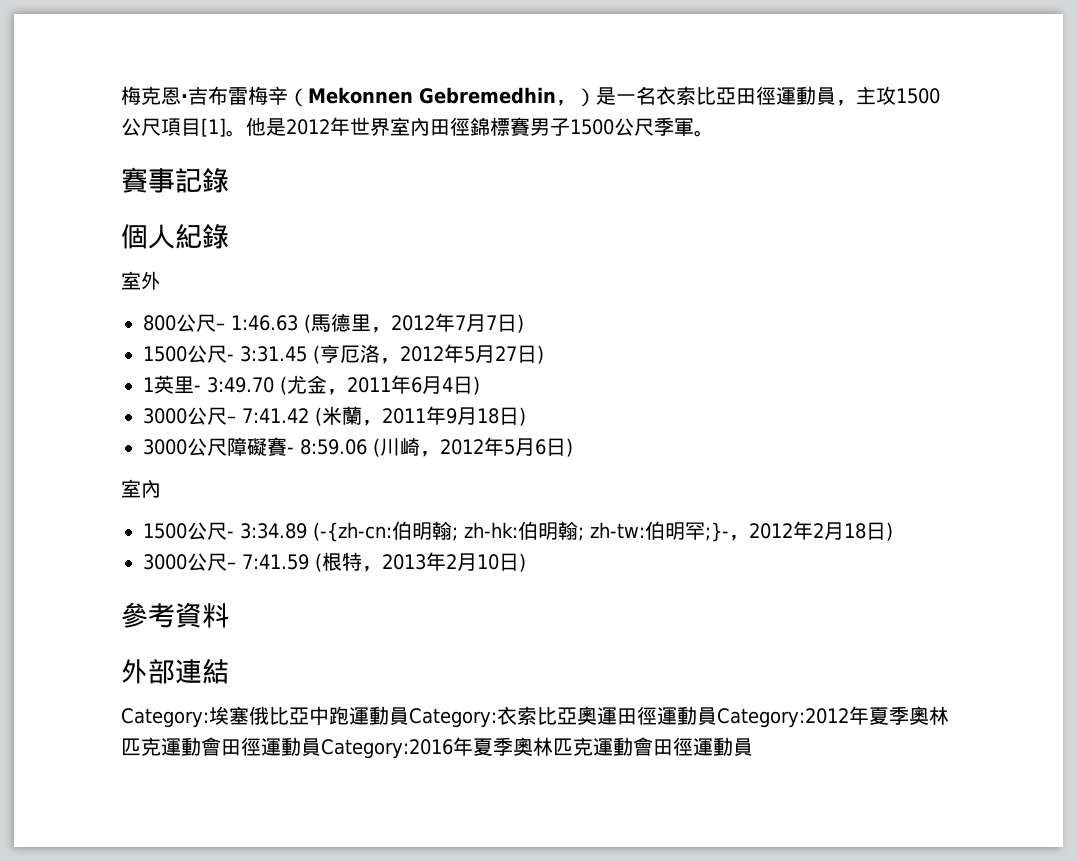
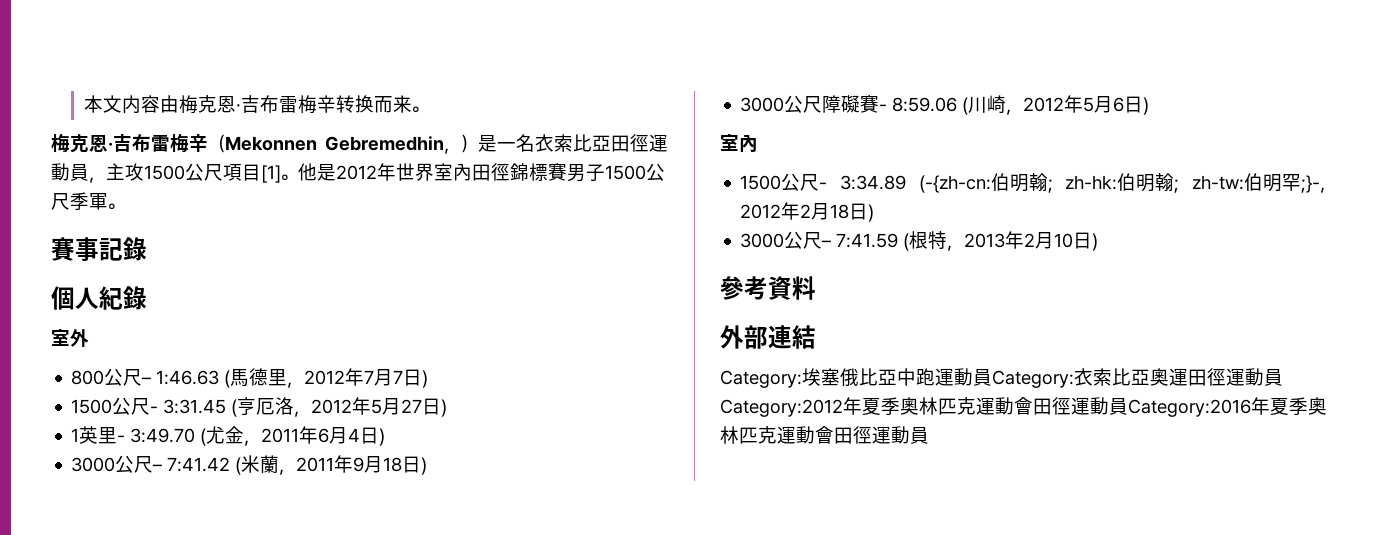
(121, 95) none -> [84,95,430,114] 本文内容由梅克恩·吉布雷梅辛转换而来。 //

